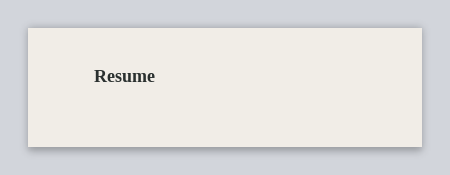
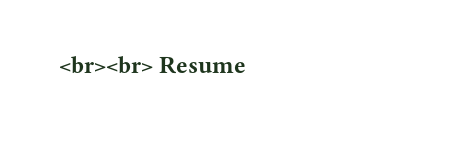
(94, 76) none -> [59,56,153,74] <br><br>

